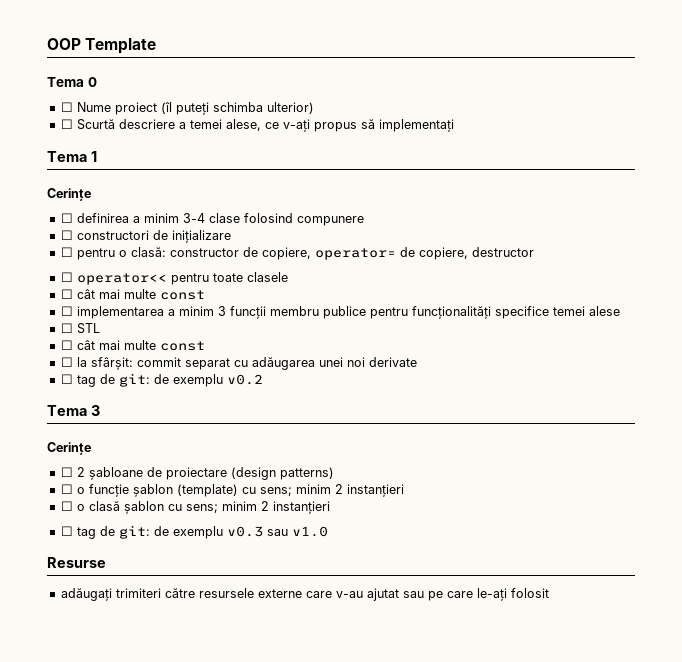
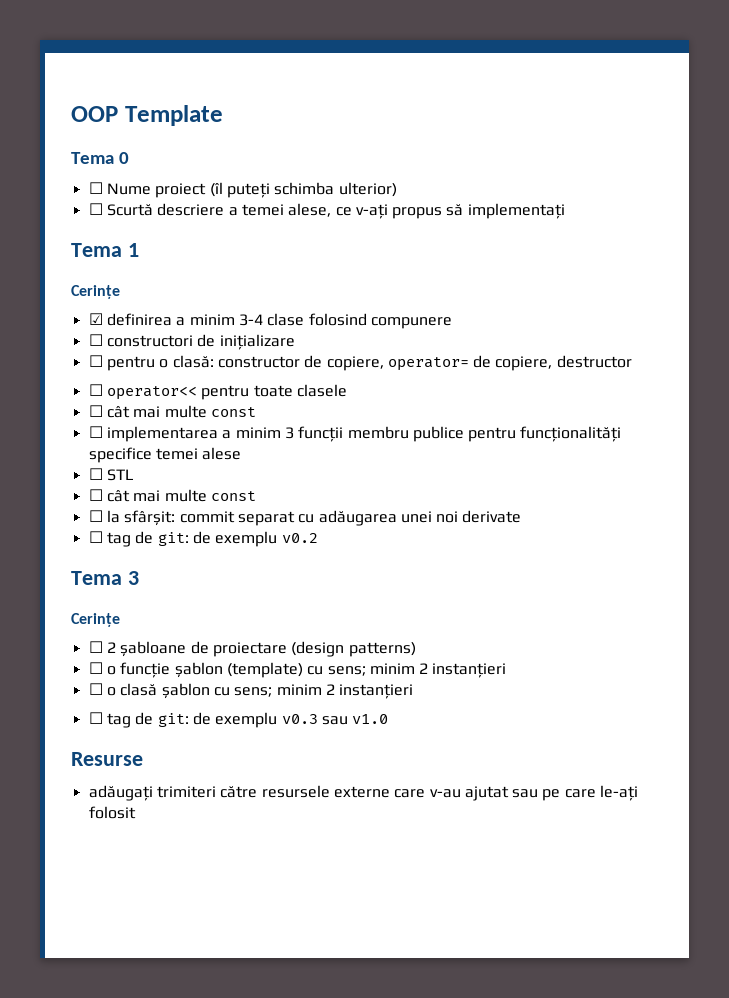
[60,213,73,223] ☐ -> [88,313,103,325] ☑

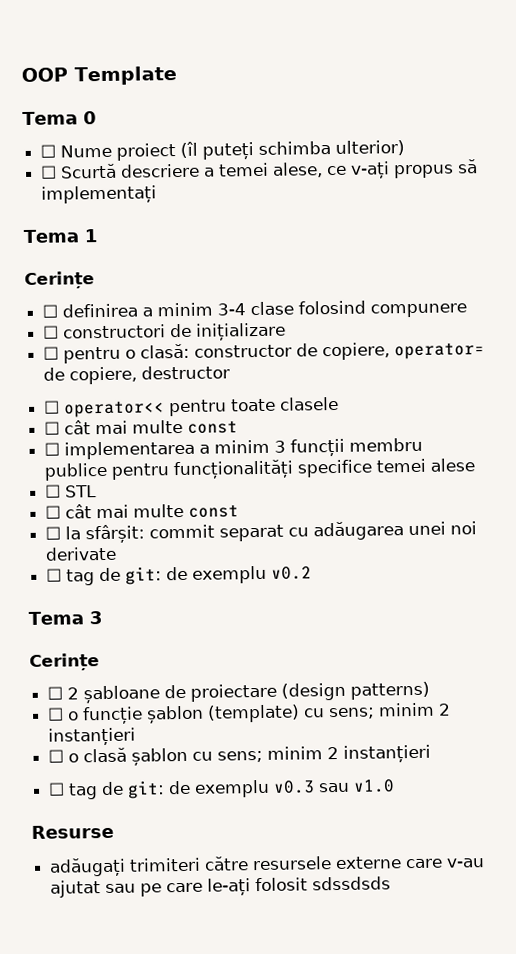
[88,313,103,325] ☑ -> [42,304,59,318] ☐
(136, 812) none -> [312,876,392,891] sdssdsds

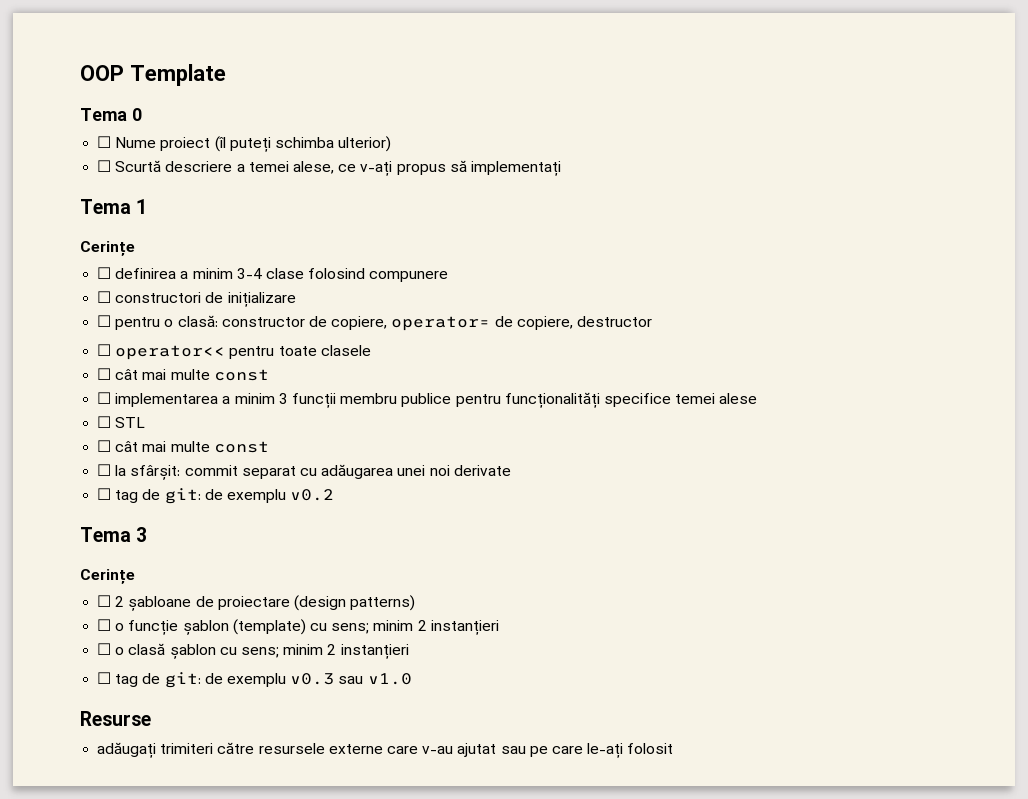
[312,876,392,891] sdssdsds -> (674, 748) none

